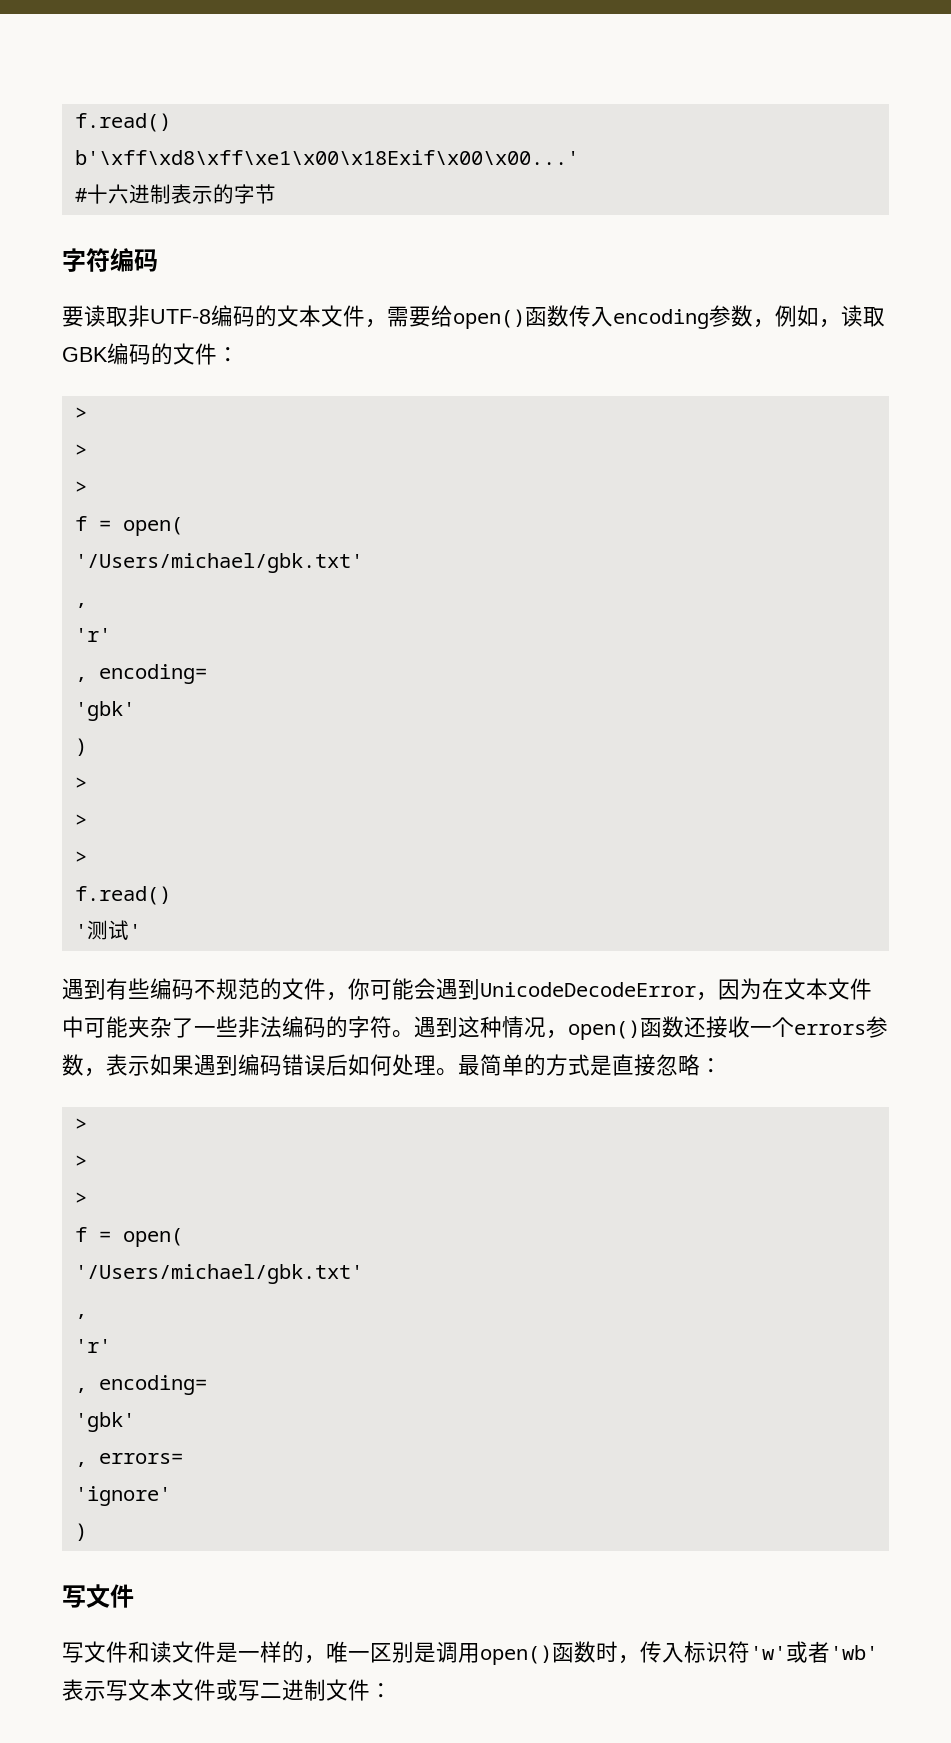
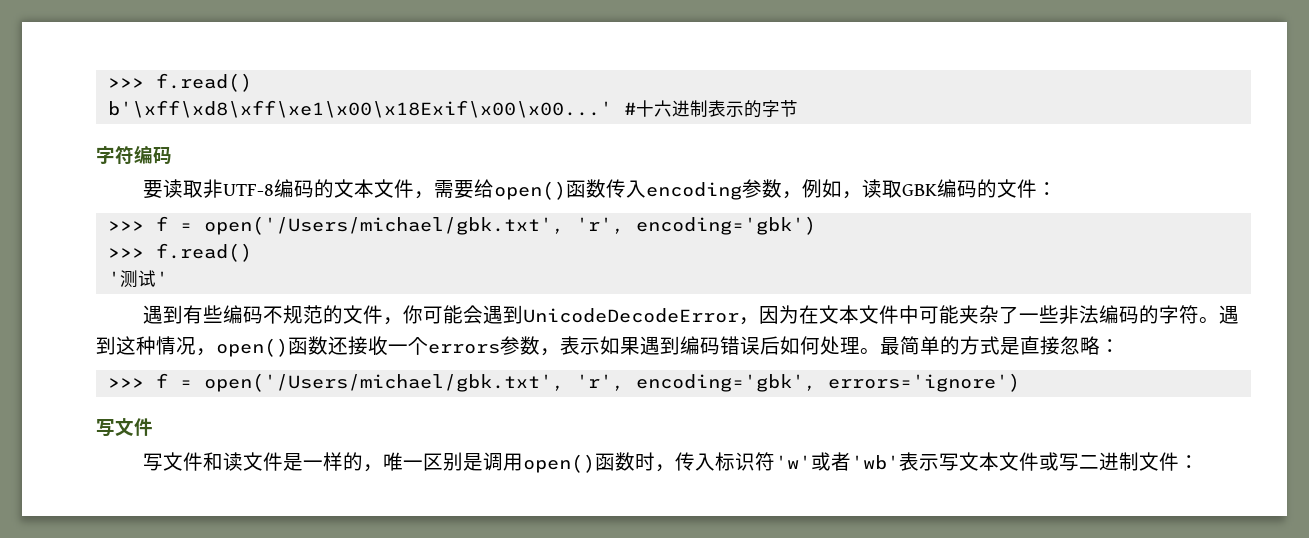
(74, 122) none -> [107,78,144,88] >>>
(579, 157) // -> (612, 109) none
[74,407,87,420] [74,444,87,457] [74,481,87,494] [74,516,183,536] [74,553,363,573] [74,603,87,608] [74,628,111,642] [74,664,207,684] [74,701,135,721] [74,738,87,756] [74,777,87,790] [74,814,87,827] [74,851,87,864] > // > // > // f = open( // '/Users/michael/gbk.txt' // , // 'r' // , encoding= // 'gbk' // ) // > // > // > // -> [107,216,816,235] [107,248,144,258] >>> f = open('/Users/michael/gbk.txt', 'r', encoding='gbk') // >>>
[74,1118,87,1131] [74,1155,87,1168] [74,1192,87,1205] [74,1227,183,1247] [74,1264,363,1284] [74,1314,87,1319] [74,1339,111,1353] [74,1375,207,1395] [74,1412,135,1432] [74,1453,183,1467] [74,1486,171,1506] [74,1523,87,1541] > // > // > // f = open( // '/Users/michael/gbk.txt' // , // 'r' // , encoding= // 'gbk' // , errors= // 'ignore' // ) -> [107,373,1020,392] >>> f = open('/Users/michael/gbk.txt', 'r', encoding='gbk', errors='ignore')

